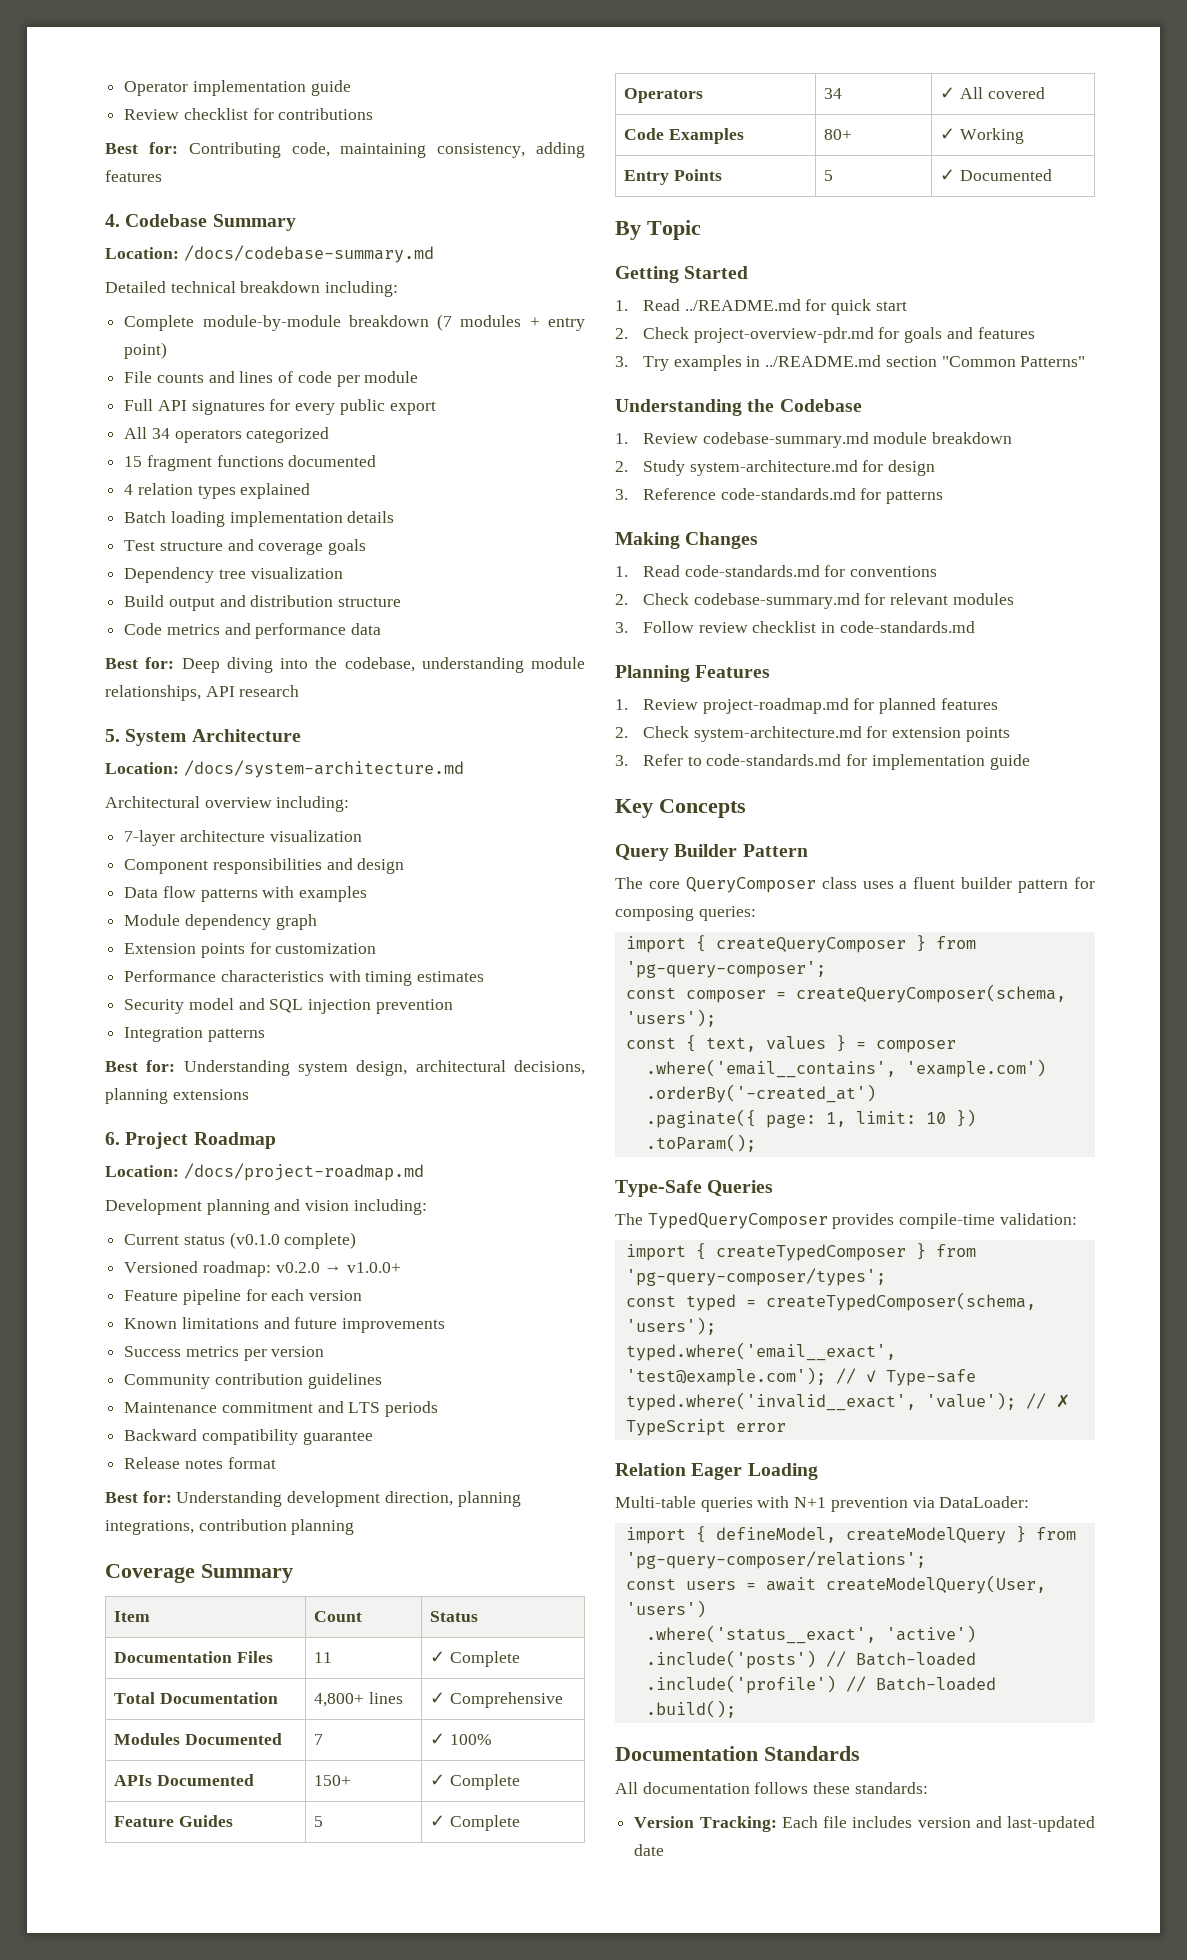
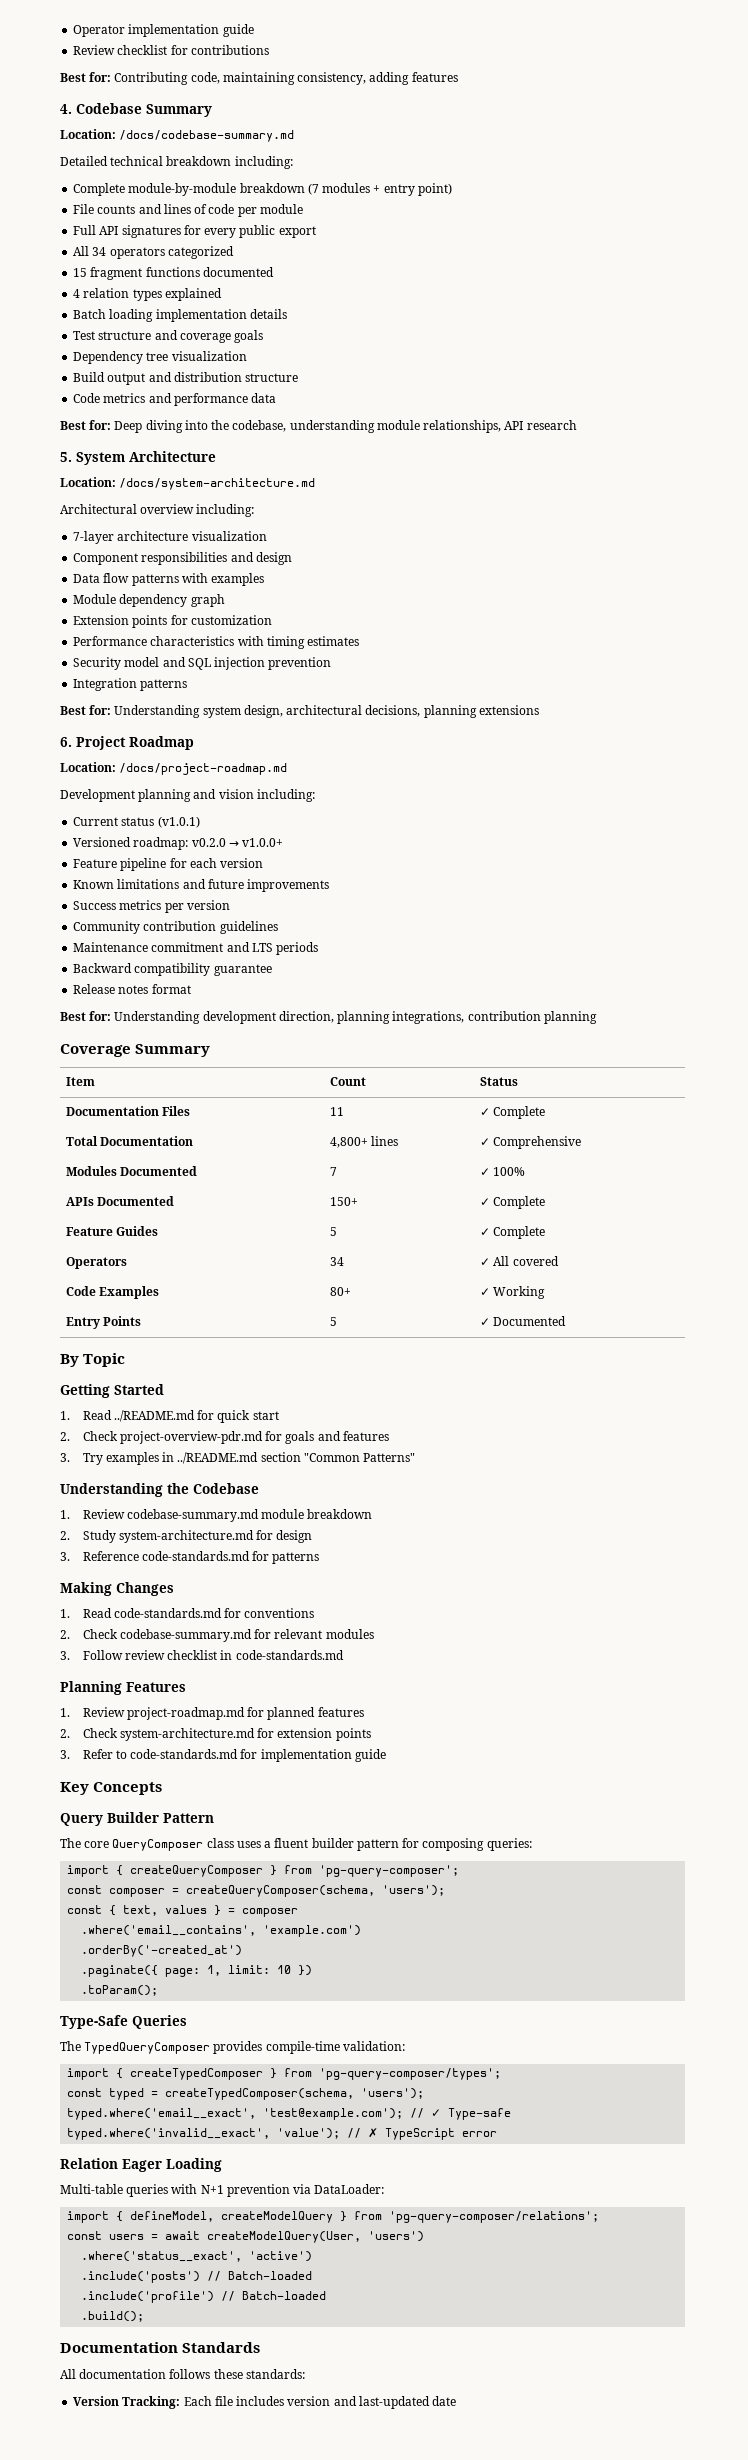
[229,1232,357,1249] (v0.1.0 complete) -> [157,816,200,828] (v1.0.1)

